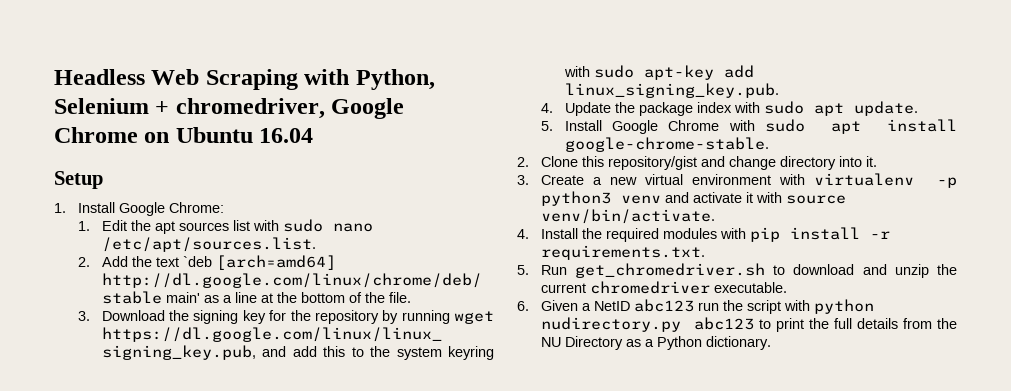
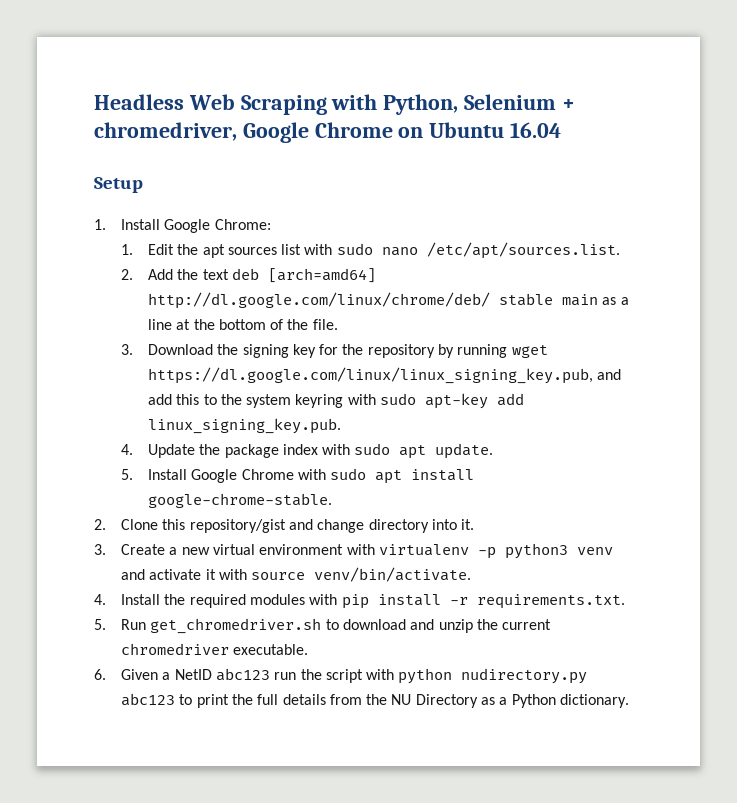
[182,256,212,267] `deb -> [231,268,259,280] deb
[165,292,200,303] main' -> [561,294,598,306] main

